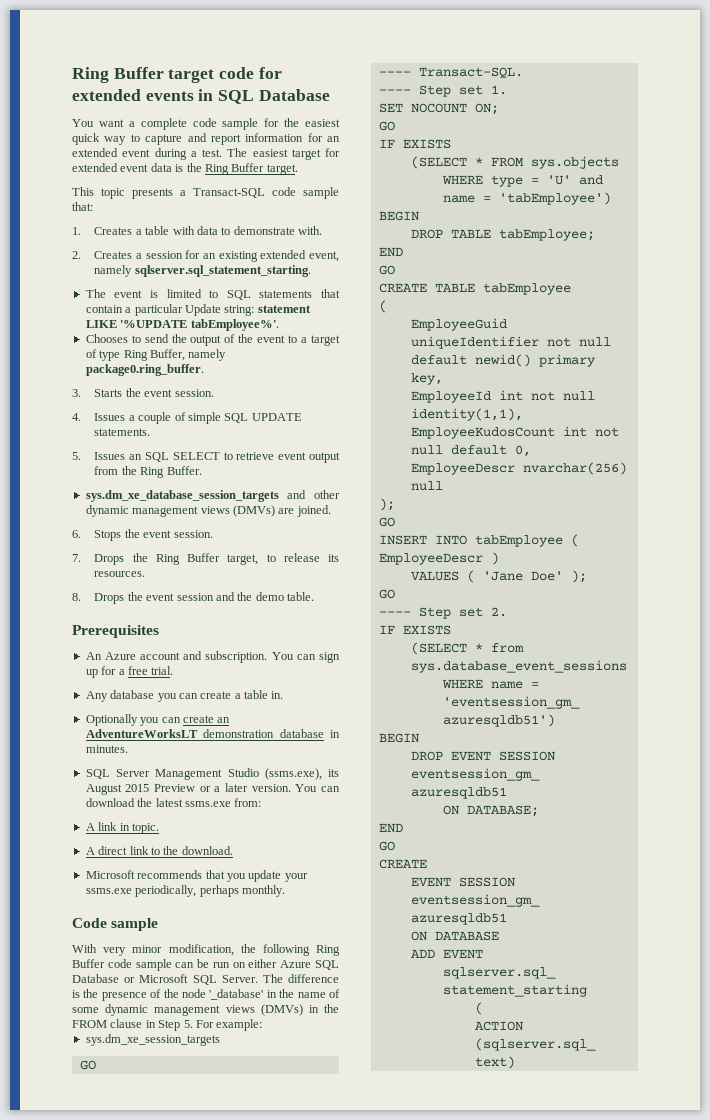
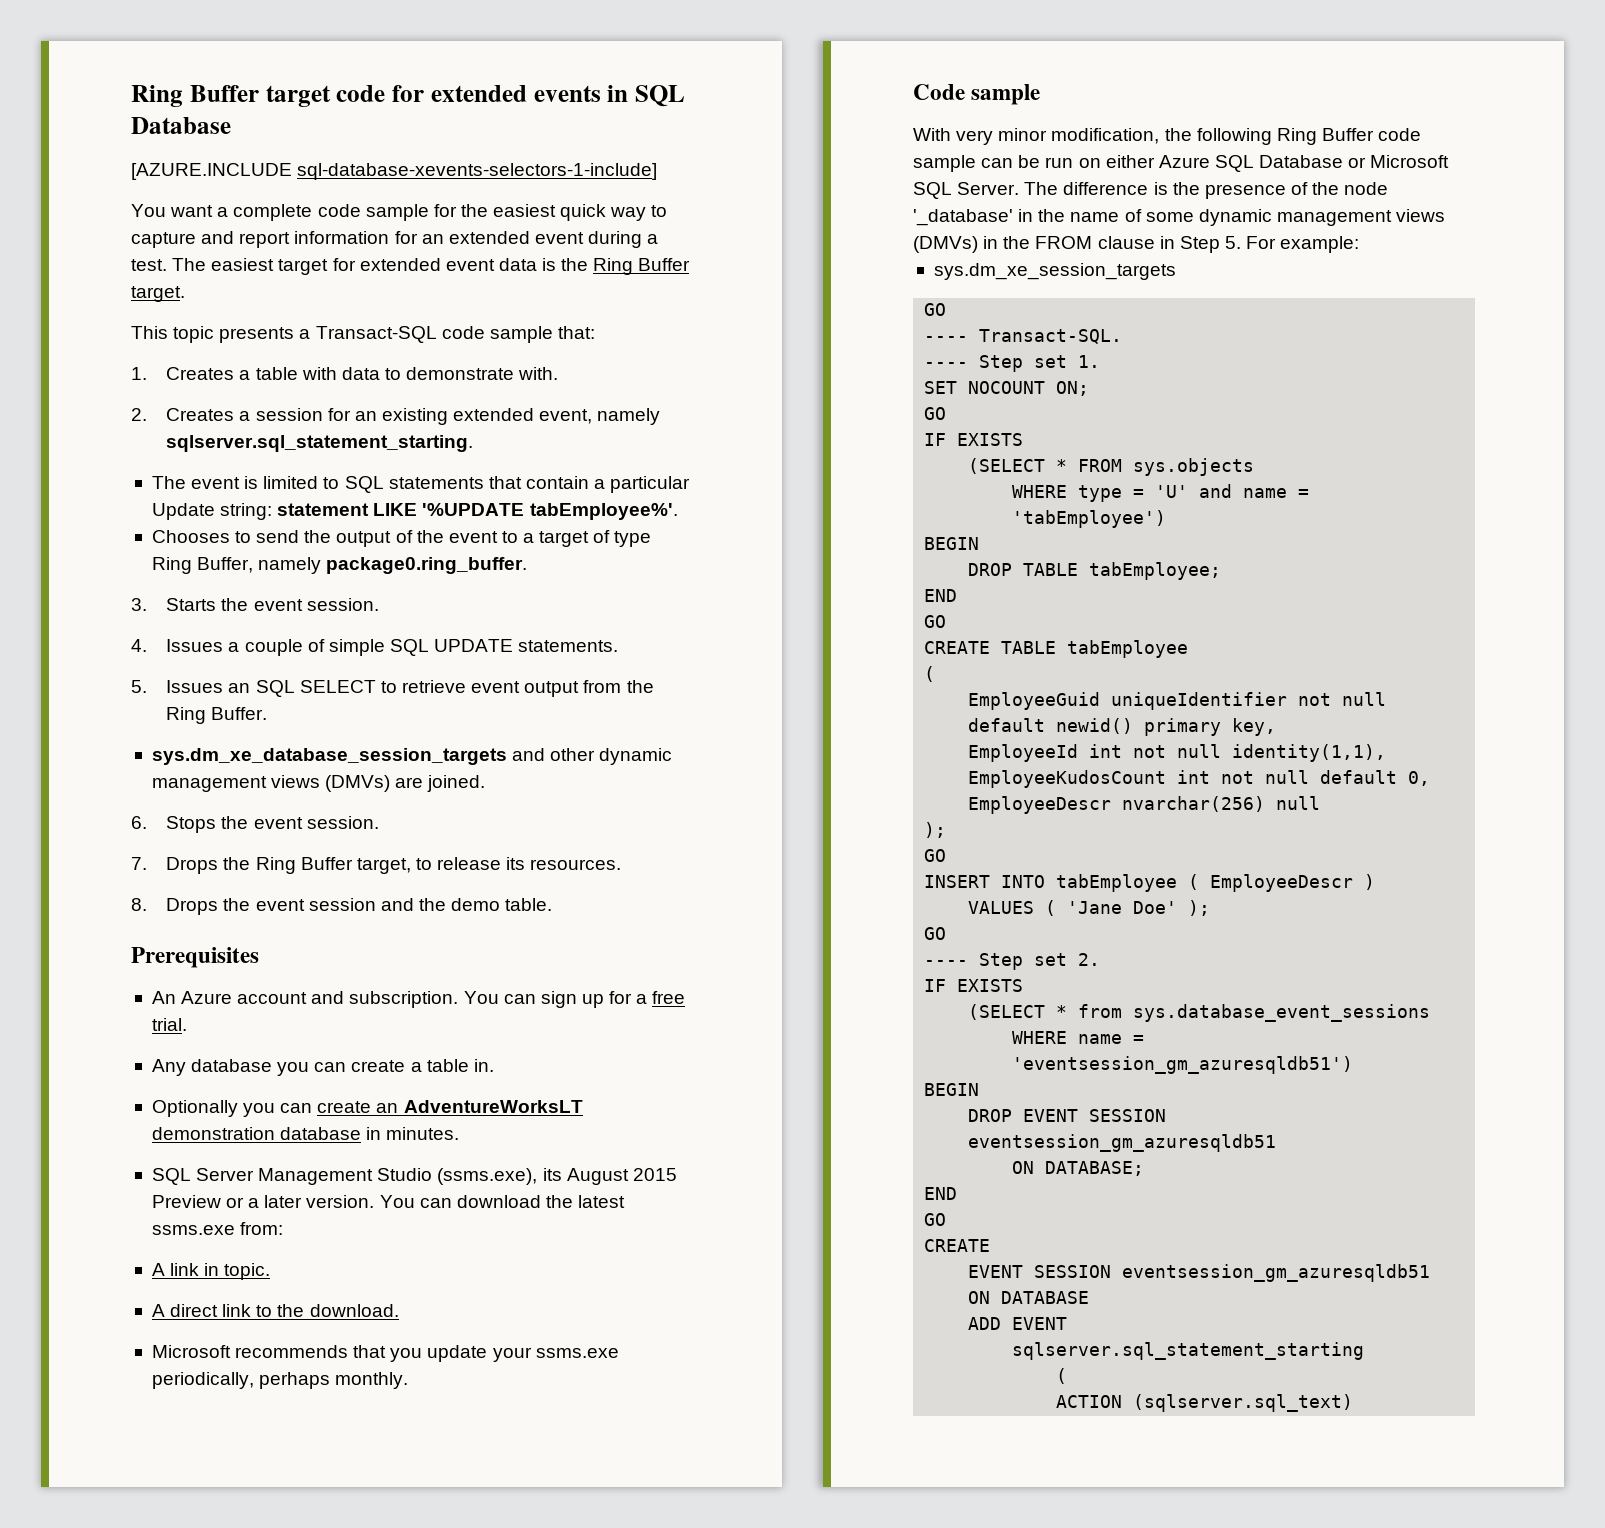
(330, 95) none -> [131,163,658,180] // [AZURE.INCLUDE sql-database-xevents-selectors-1-include]

